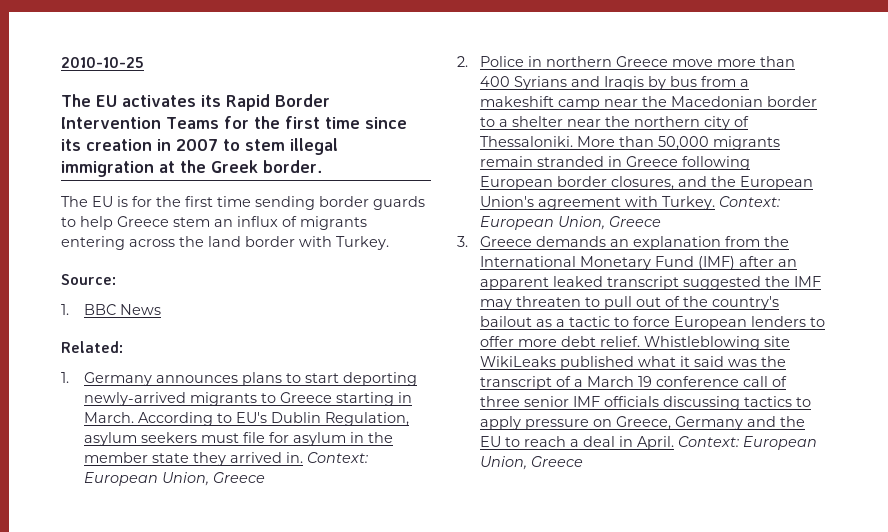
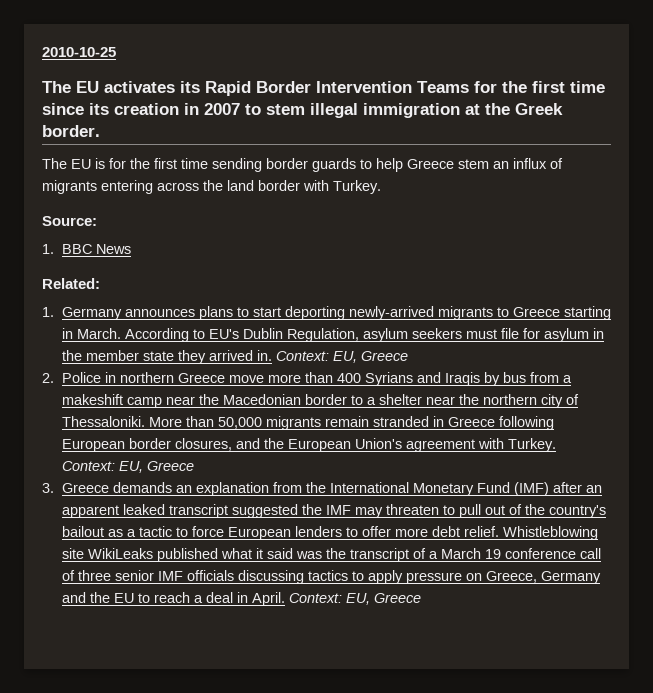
[84,472,210,486] European Union, -> [332,351,357,363] EU,
[480,216,606,230] European Union, -> [118,461,143,473] EU,
[743,436,818,450] [480,456,528,470] European Union, -> [345,593,370,605] EU,

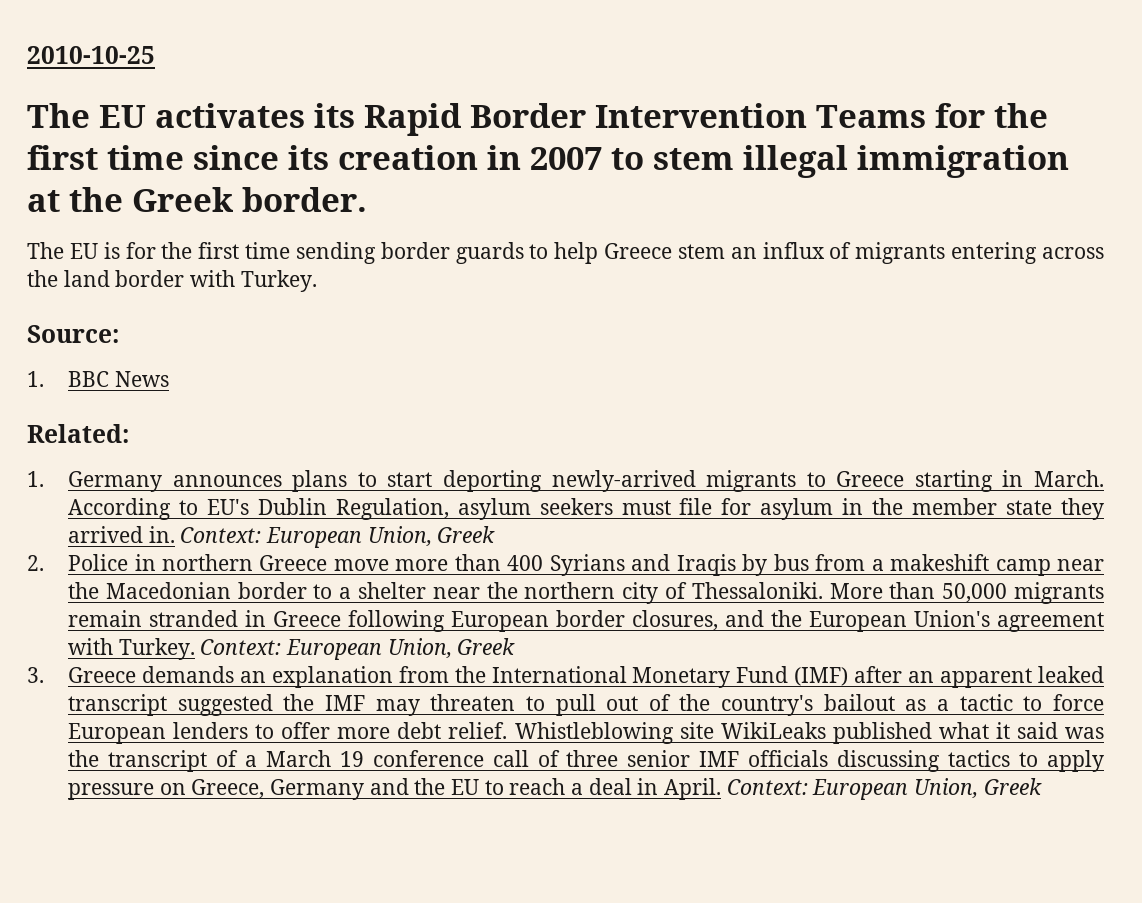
[332,351,408,363] EU, Greece -> [266,526,496,548] European Union, Greek
[118,461,194,473] EU, Greece -> [286,638,516,660] European Union, Greek
[345,593,421,605] EU, Greece -> [812,778,1042,800] European Union, Greek

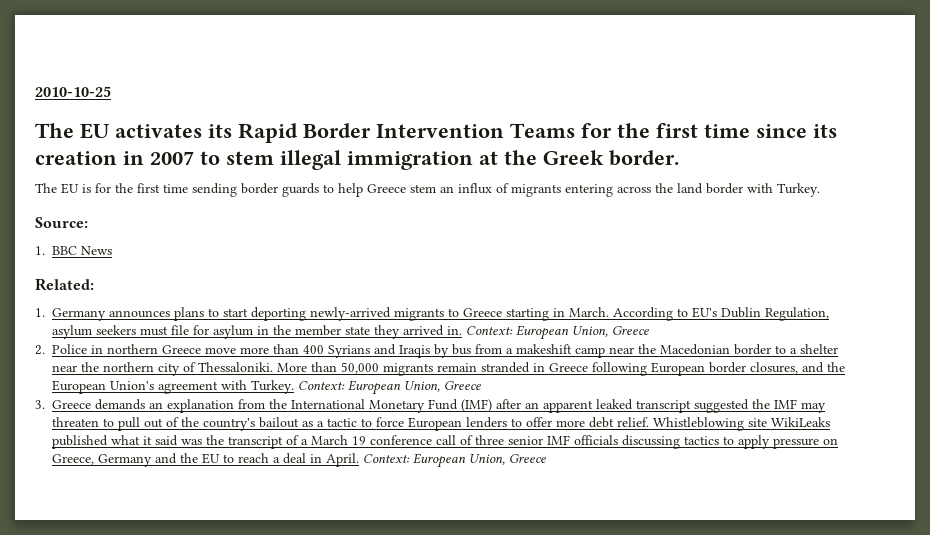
[437,526,496,543] Greek -> [612,326,649,335] Greece
[457,638,516,655] Greek -> [444,381,481,390] Greece
[983,778,1042,795] Greek -> [509,454,546,463] Greece

